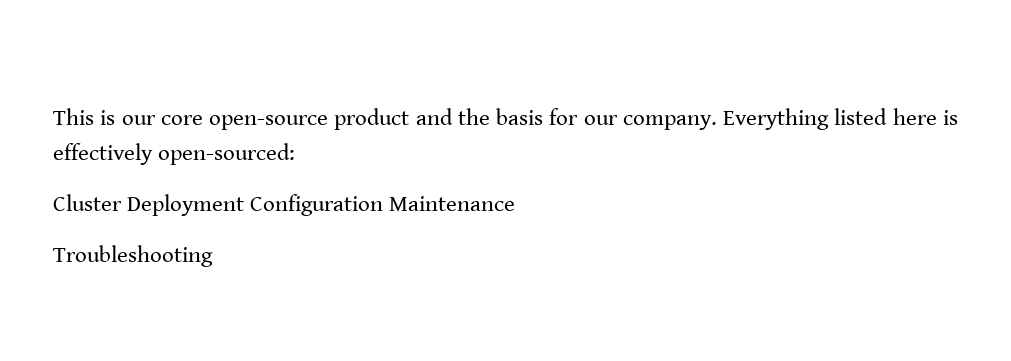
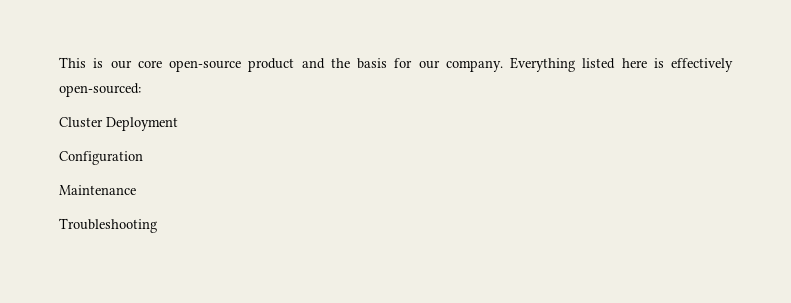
(245, 205) none -> (178, 124) //
(384, 205) none -> (143, 158) //

